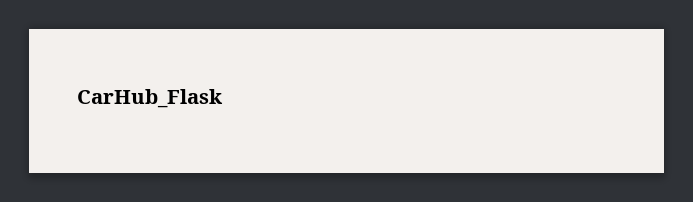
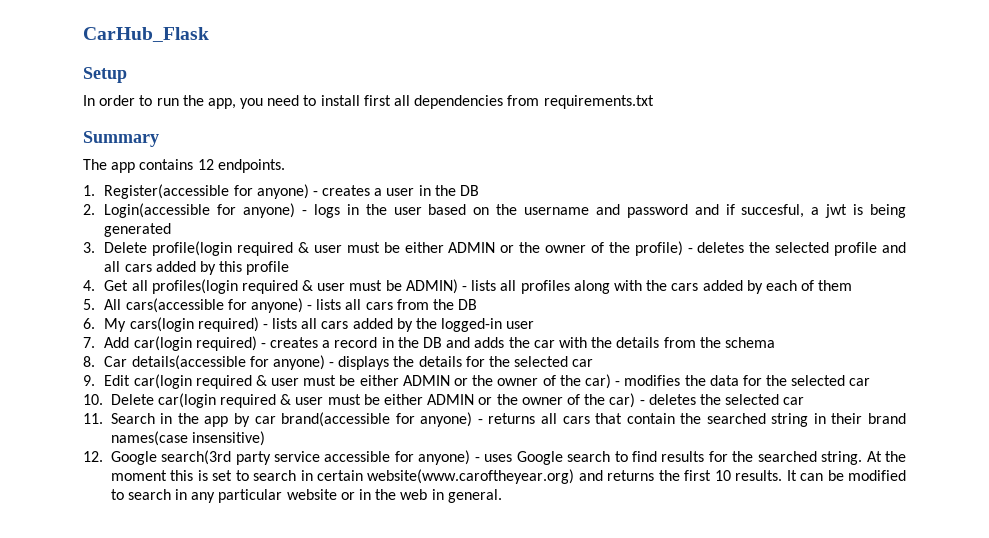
(223, 98) none -> [83,67,127,83] [83,95,654,109] [83,131,159,147] [83,159,285,173] [83,184,480,199] [83,203,906,218] [104,223,172,237] [83,241,906,256] [104,261,290,275] [83,279,853,294] [83,298,478,313] [83,317,535,332] [83,336,775,351] [83,355,594,370] [83,374,871,389] [83,393,805,408] [83,412,906,427] [110,431,265,446] [83,450,907,465] [110,469,907,484] [110,489,502,503] // Setup // In order to run the app, you need to install first all dependencies from requirements.txt // Summary // The app contains 12 endpoints. // 1. Register(accessible for anyone) - creates a user in the DB // 2. Login(accessible for anyone) - logs in the user based on the username and password and if succesful, a jwt is being generated // 3. Delete profile(login required & user must be either ADMIN or the owner of the profile) - deletes the selected profile and all cars added by this profile // 4. Get all profiles(login required & user must be ADMIN) - lists all profiles along with the cars added by each of them // 5. All cars(accessible for anyone) - lists all cars from the DB // 6. My cars(login required) - lists all cars added by the logged-in user // 7. Add car(login required) - creates a record in the DB and adds the car with the details from the schema // 8. Car details(accessible for anyone) - displays the details for the selected car // 9. Edit car(login required & user must be either ADMIN or the owner of the car) - modifies the data for the selected car // 10. Delete car(login required & user must be either ADMIN or the owner of the car) - deletes the selected car // 11. Search in the app by car brand(accessible for anyone) - returns all cars that contain the searched string in their brand names(case insensitive) // 12. Google search(3rd party service accessible for anyone) - uses Google search to find results for the searched string. At the moment this is set to search in certain website(www.caroftheyear.org) and returns the first 10 results. It can be modified to search in any particular website or in the web in general.

